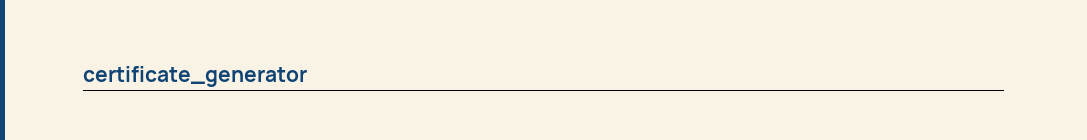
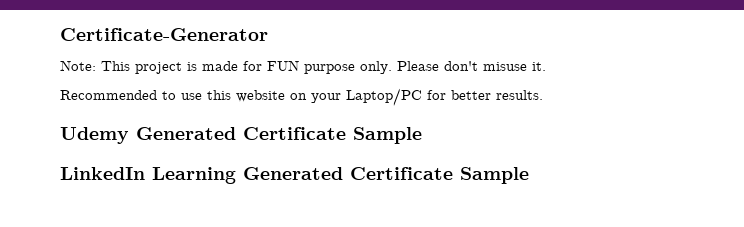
[83,66,307,87] certificate_generator -> [60,28,268,41] [60,60,546,74] [60,88,543,106] [60,127,422,144] [60,167,529,184] Certificate-Generator // Note: This project is made for FUN purpose only. Please don't misuse it. // Recommended to use this website on your Laptop/PC for better results. // Udemy Generated Certificate Sample // LinkedIn Learning Generated Certificate Sample

